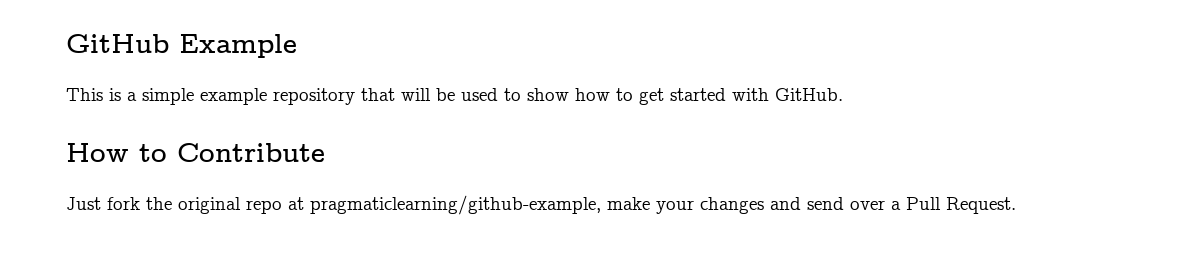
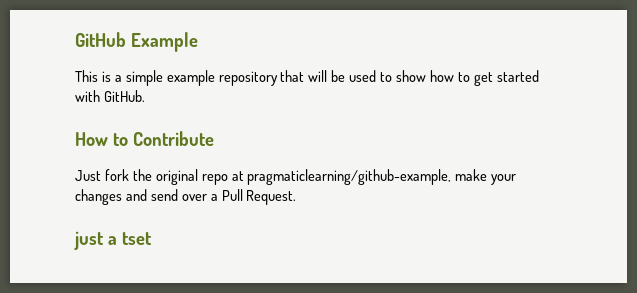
(1016, 205) none -> [74,231,152,250] // just a tset

